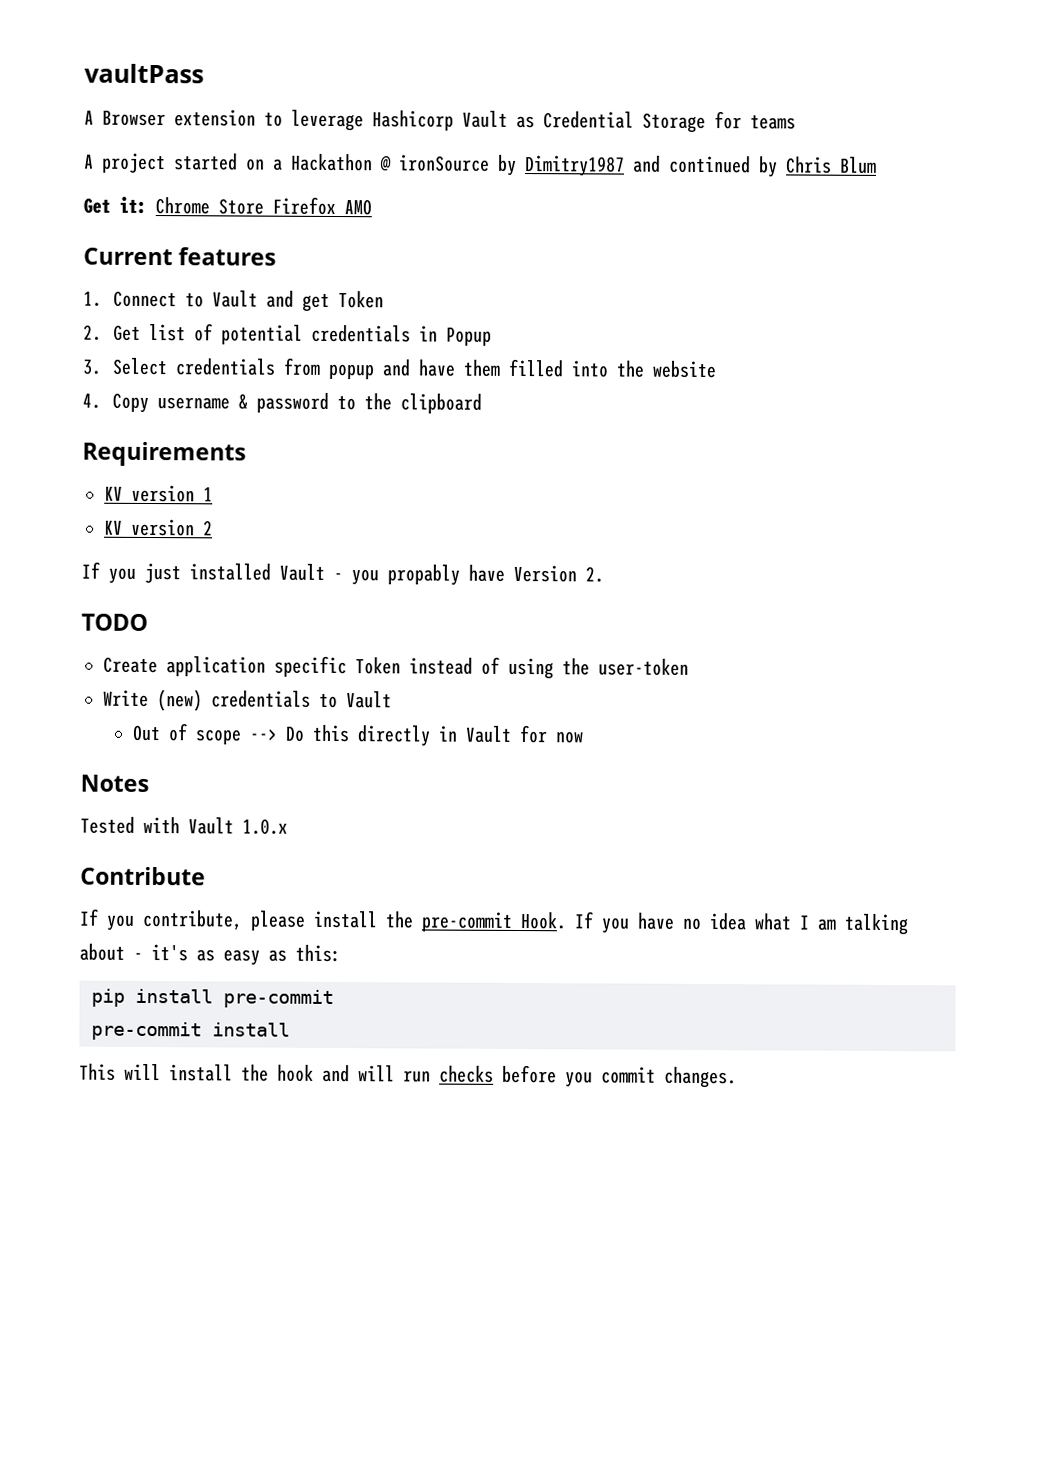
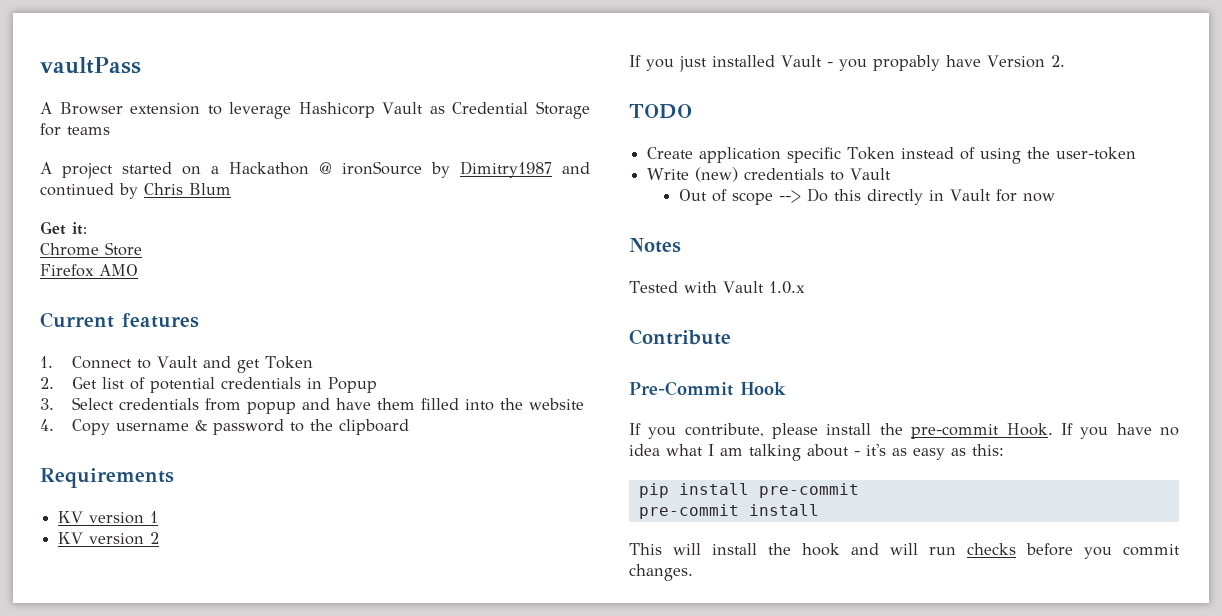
(147, 205) none -> (87, 228) //
(264, 206) none -> (142, 249) //
(206, 876) none -> [629,381,786,396] // Pre-Commit Hook

